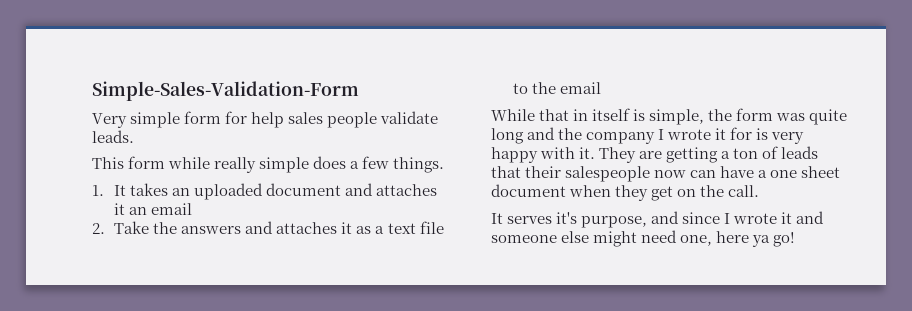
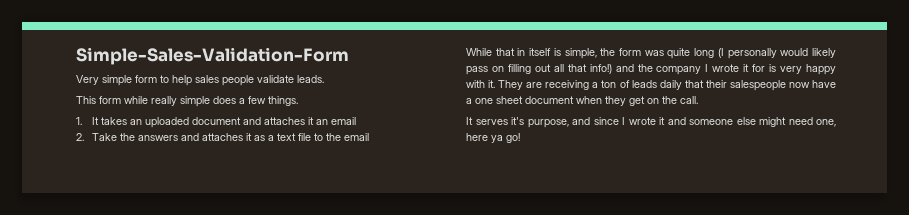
[225,111,248,124] for -> [160,75,169,83] to
(524, 136) none -> [717,48,836,59] [466,64,612,75] (I personally would likely pass on filling out all that info!)
[666,147,719,163] getting -> [545,80,590,90] receiving
(819, 152) none -> [659,80,682,90] daily
[690,170,717,178] can -> (810, 85) none

